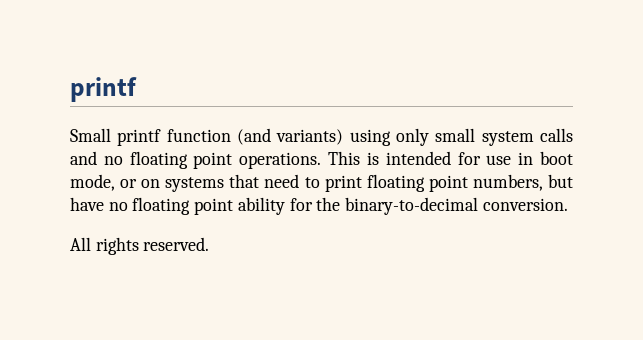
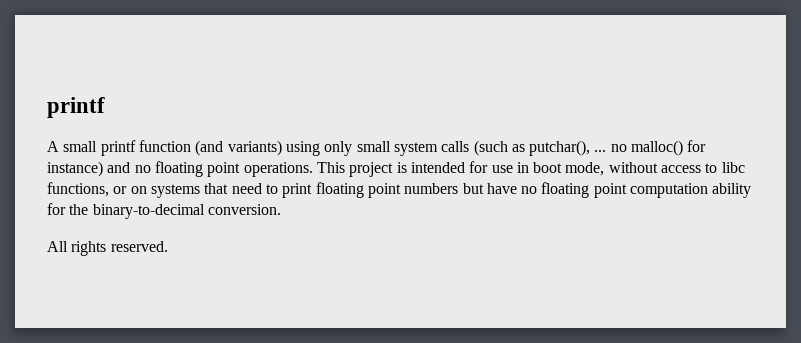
[70,128,111,142] Small -> [47,141,98,152] A small
(573, 135) none -> [473,140,707,156] [47,161,103,177] (such as putchar(), ... no malloc() for instance)
(361, 158) none -> [349,162,394,177] project
(115, 182) none -> [608,162,745,173] [47,182,109,197] without access to libc functions,
[472,174,543,191] numbers, -> [404,183,459,194] numbers
(234, 206) none -> [630,183,709,198] computation

